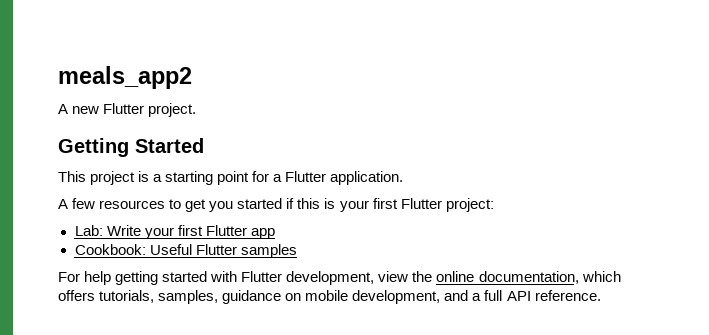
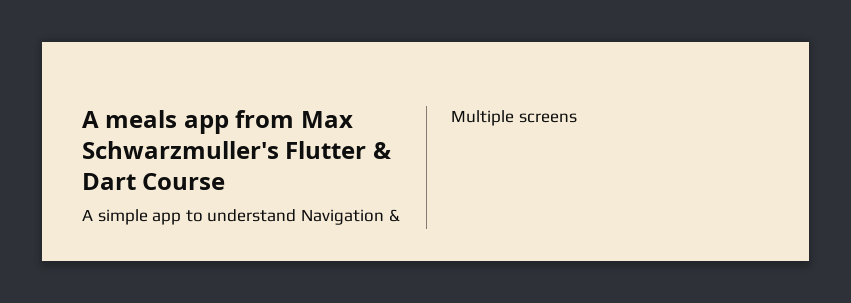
[58,66,192,89] [58,103,197,117] [58,138,204,157] [58,171,404,185] [58,198,494,212] [74,225,275,239] [74,244,297,258] [58,271,621,285] [58,290,601,304] meals_app2 // A new Flutter project. // Getting Started // This project is a starting point for a Flutter application. // A few resources to get you started if this is your first Flutter project: // Lab: Write your first Flutter app // Cookbook: Useful Flutter samples // For help getting started with Flutter development, view the online documentation, which offers tutorials, samples, guidance on mobile development, and a full API reference. -> [82,110,353,134] [82,141,391,159] [82,173,226,190] [82,209,400,225] [451,110,577,126] A meals app from Max Schwarzmuller's Flutter & Dart Course // A simple app to understand Navigation & Multiple screens

